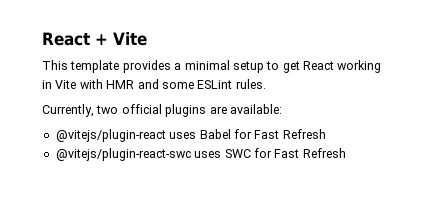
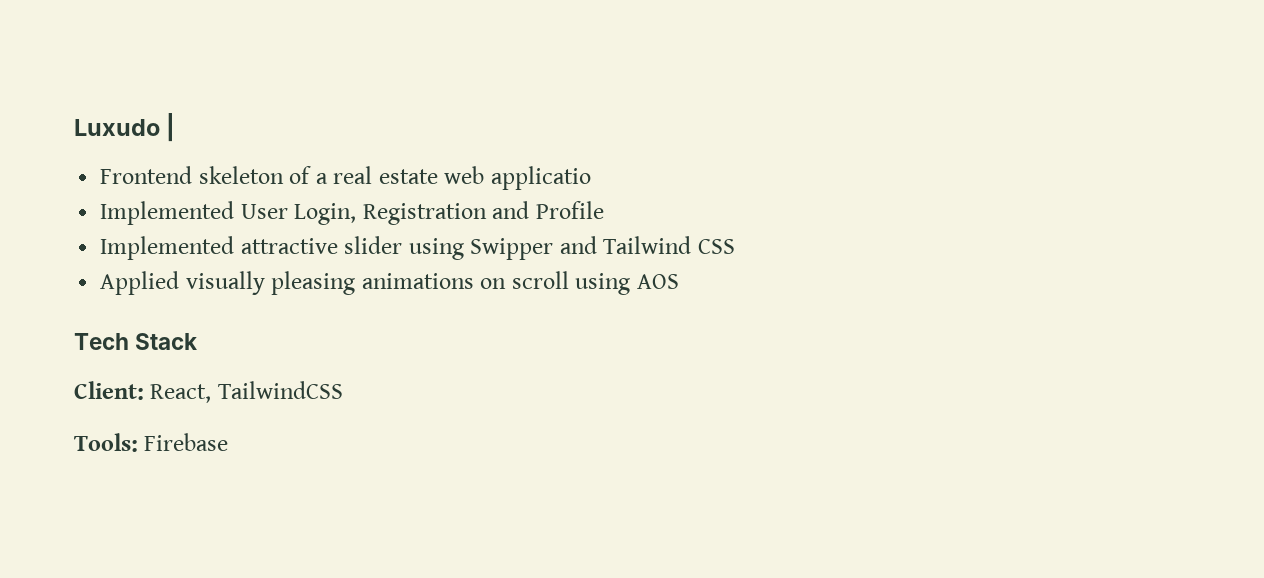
[42,32,147,46] [42,60,382,73] [42,79,266,89] [42,104,282,117] [55,129,326,142] [55,148,346,161] React + Vite // This template provides a minimal setup to get React working in Vite with HMR and some ESLint rules. // Currently, two official plugins are available: // @vitejs/plugin-react uses Babel for Fast Refresh // @vitejs/plugin-react-swc uses SWC for Fast Refresh -> [74,113,176,142] [100,166,591,190] [100,201,604,225] [100,236,735,260] [100,271,679,295] [74,333,198,350] [74,381,343,403] [74,433,229,452] Luxudo | // Frontend skeleton of a real estate web applicatio // Implemented User Login, Registration and Profile // Implemented attractive slider using Swipper and Tailwind CSS // Applied visually pleasing animations on scroll using AOS // Tech Stack // Client: React, TailwindCSS // Tools: Firebase

